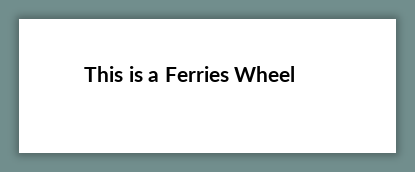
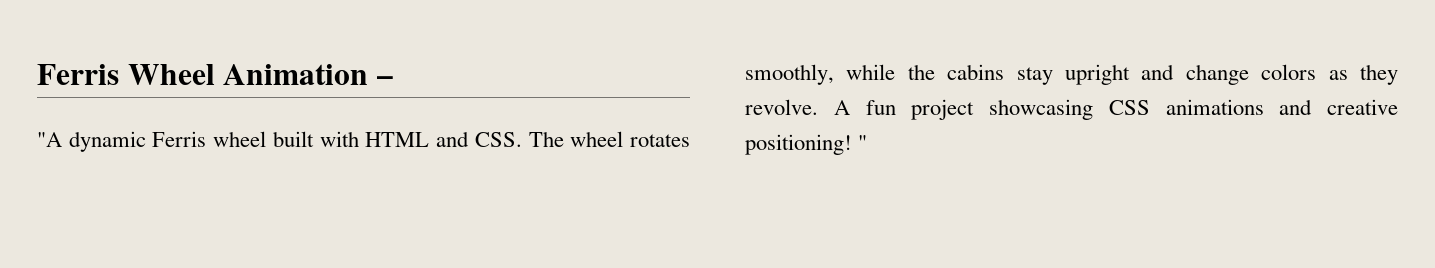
[84,66,296,82] This is a Ferries Wheel -> [37,64,393,85] [37,131,691,152] [745,64,1398,85] [745,99,1398,120] [745,134,868,155] Ferris Wheel Animation – // "A dynamic Ferris wheel built with HTML and CSS. The wheel rotates smoothly, while the cabins stay upright and change colors as they revolve. A fun project showcasing CSS animations and creative positioning! "

